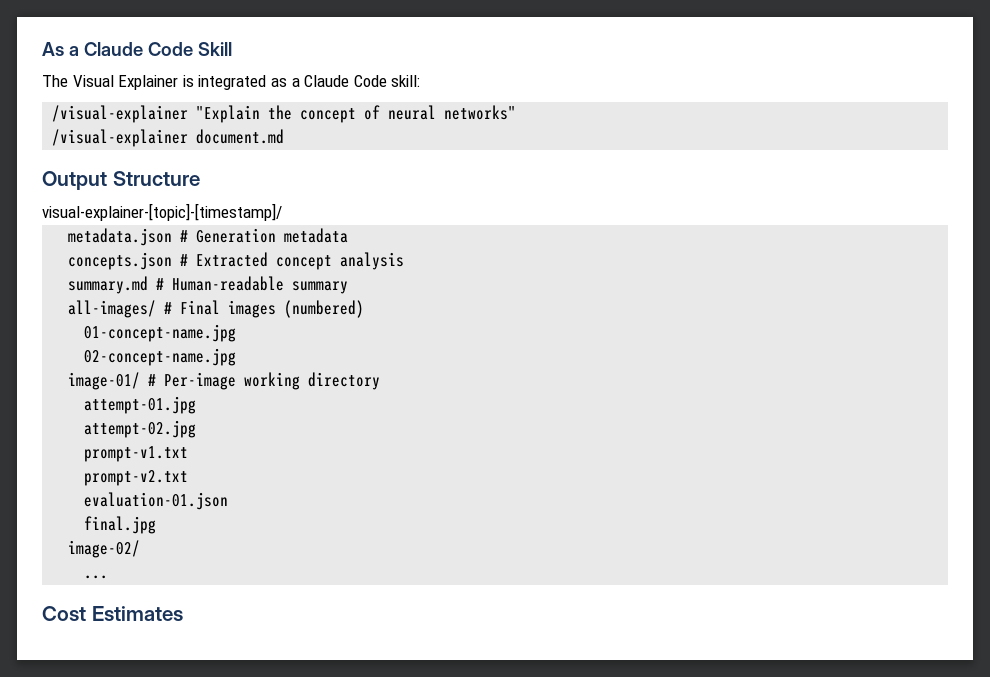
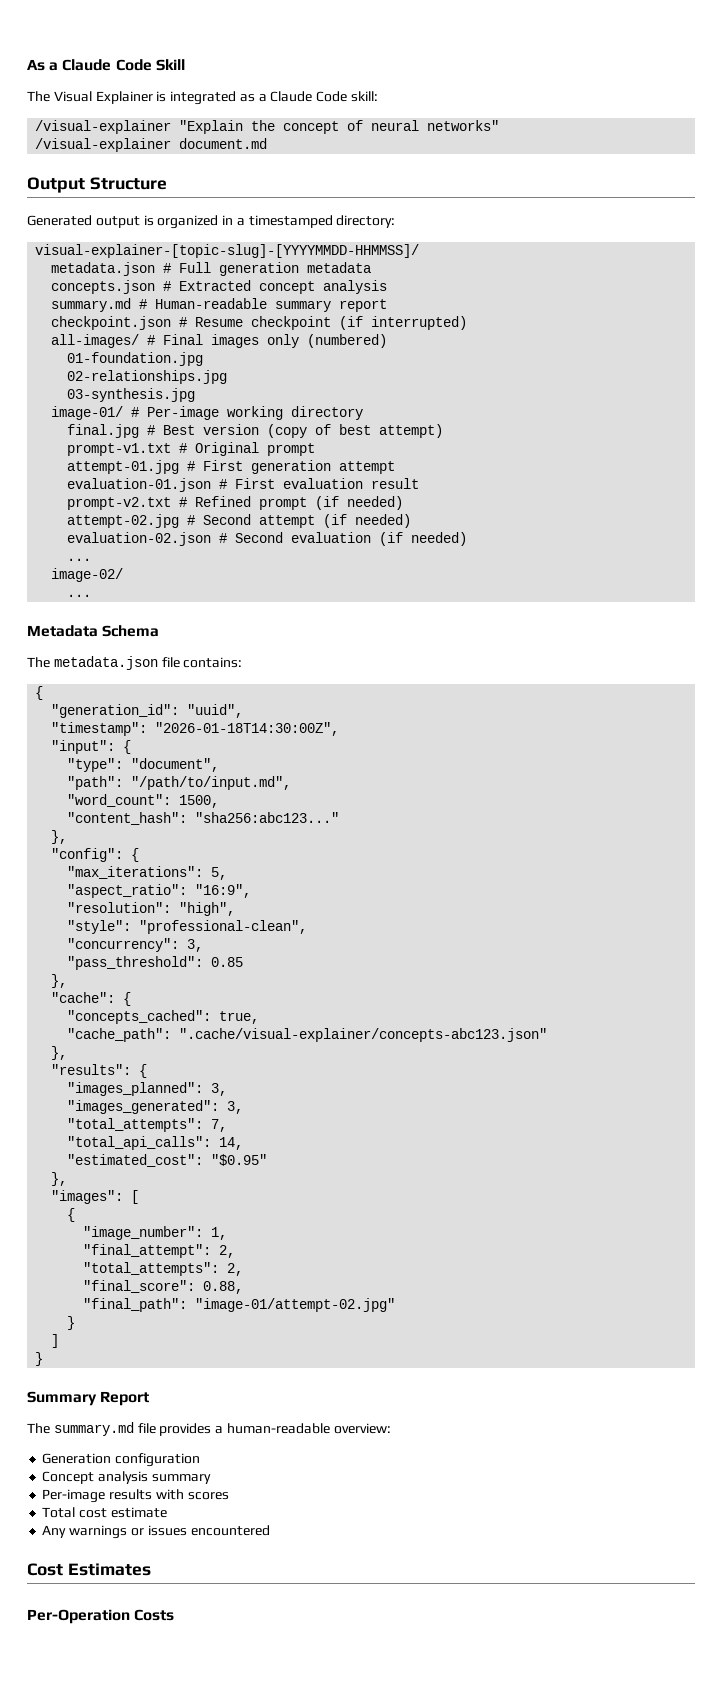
[42,203,282,221] visual-explainer-[topic]-[timestamp]/ -> [27,215,396,229] [35,244,420,258] Generated output is organized in a timestamped directory: // visual-explainer-[topic-slug]-[YYYYMMDD-HHMMSS]/
[196,228,277,243] Generation -> [179,262,300,276] Full generation
(349, 287) none -> [339,299,388,312] [51,316,468,330] report // checkpoint.json # Resume checkpoint (if interrupted)
(277, 309) none -> [267,334,300,348] only
[84,324,237,342] [84,348,237,366] 01-concept-name.jpg // 02-concept-name.jpg -> [67,352,204,366] [67,370,228,384] [67,388,196,402] 01-foundation.jpg // 02-relationships.jpg // 03-synthesis.jpg
[84,396,197,414] [84,420,197,438] [84,446,189,462] [84,470,189,486] [84,492,229,510] [84,516,157,534] [68,540,141,558] [84,575,109,579] attempt-01.jpg // attempt-02.jpg // prompt-v1.txt // prompt-v2.txt // evaluation-01.json // final.jpg // image-02/ // ... -> [67,424,444,438] [67,442,316,456] [67,460,396,474] [67,478,420,492] [67,496,404,510] [67,514,412,528] [67,532,468,546] [67,558,92,561] [51,568,124,582] [67,594,92,597] [27,625,160,637] [27,656,243,670] [35,686,44,700] [51,704,244,718] [51,722,340,736] [51,740,132,754] [67,758,220,772] [67,776,292,790] [67,794,220,808] [67,812,340,825] [51,830,68,844] [51,848,140,862] [67,866,228,880] [67,884,252,898] [67,902,236,916] [67,920,308,934] [67,938,204,952] [67,956,244,970] [51,974,68,988] [51,992,132,1006] [67,1010,260,1024] [67,1028,548,1042] [51,1046,68,1060] [51,1064,148,1078] [67,1082,228,1096] [67,1100,244,1114] [67,1118,228,1132] [67,1136,244,1150] [67,1154,268,1167] [51,1172,68,1186] [51,1190,140,1204] [67,1208,76,1222] [83,1226,228,1240] [83,1244,236,1258] [83,1262,244,1276] [83,1280,244,1294] [83,1298,396,1312] [67,1316,76,1330] [51,1334,60,1348] [35,1352,44,1366] [27,1391,150,1406] [27,1422,391,1436] [42,1453,201,1467] [42,1471,211,1484] [42,1489,229,1503] [42,1507,167,1518] [42,1525,270,1539] final.jpg # Best version (copy of best attempt) // prompt-v1.txt # Original prompt // attempt-01.jpg # First generation attempt // evaluation-01.json # First evaluation result // prompt-v2.txt # Refined prompt (if needed) // attempt-02.jpg # Second attempt (if needed) // evaluation-02.json # Second evaluation (if needed) // ... // image-02/ // ... // Metadata Schema // The metadata.json file contains: // { // "generation_id": "uuid", // "timestamp": "2026-01-18T14:30:00Z", // "input": { // "type": "document", // "path": "/path/to/input.md", // "word_count": 1500, // "content_hash": "sha256:abc123..." // }, // "config": { // "max_iterations": 5, // "aspect_ratio": "16:9", // "resolution": "high", // "style": "professional-clean", // "concurrency": 3, // "pass_threshold": 0.85 // }, // "cache": { // "concepts_cached": true, // "cache_path": ".cache/visual-explainer/concepts-abc123.json" // }, // "results": { // "images_planned": 3, // "images_generated": 3, // "total_attempts": 7, // "total_api_calls": 14, // "estimated_cost": "$0.95" // }, // "images": [ // { // "image_number": 1, // "final_attempt": 2, // "total_attempts": 2, // "final_score": 0.88, // "final_path": "image-01/attempt-02.jpg" // } // ] // } // Summary Report // The summary.md file provides a human-readable overview: // Generation configuration // Concept analysis summary // Per-image results with scores // Total cost estimate // Any warnings or issues encountered
(183, 613) none -> [27,1609,175,1624] // Per-Operation Costs

